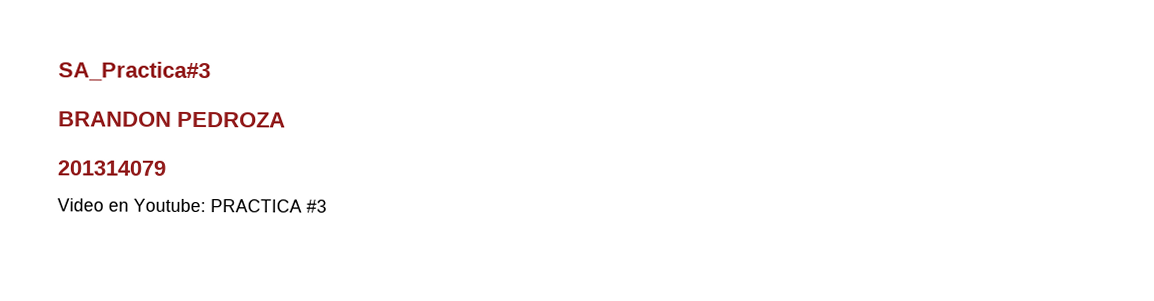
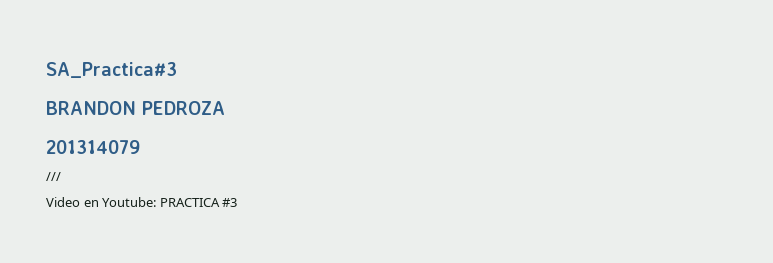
(166, 168) none -> [46,172,61,181] // ///

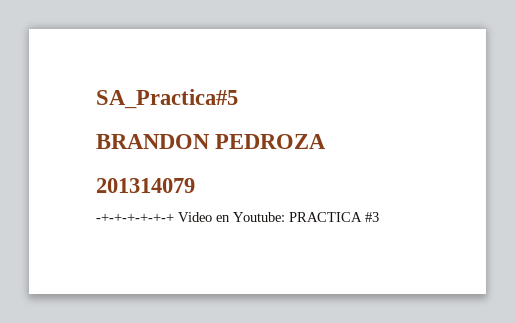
[46,62,177,78] SA_Practica#3 -> [96,89,238,109] SA_Practica#5
[46,172,61,181] /// // -> [96,213,174,222] -+-+-+-+-+-+

